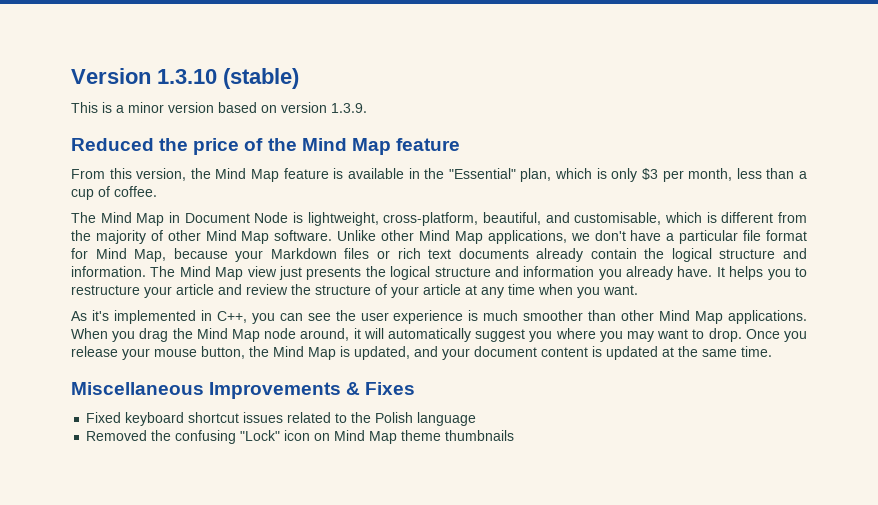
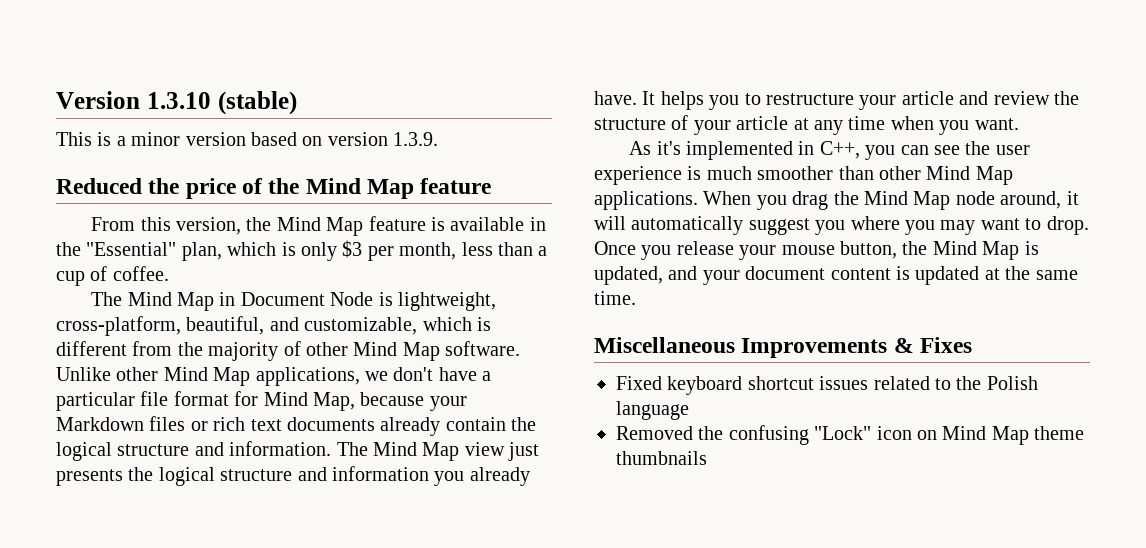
[574,212,662,225] customisable, -> [304,317,418,335] customizable,

